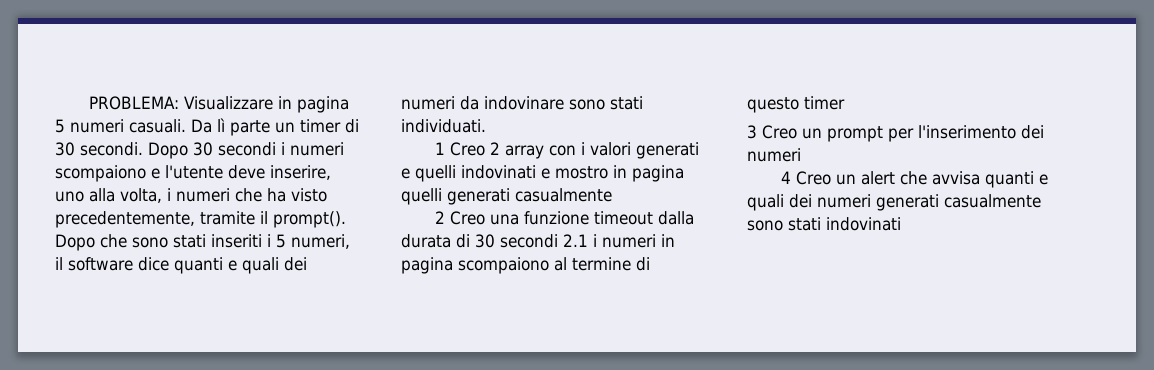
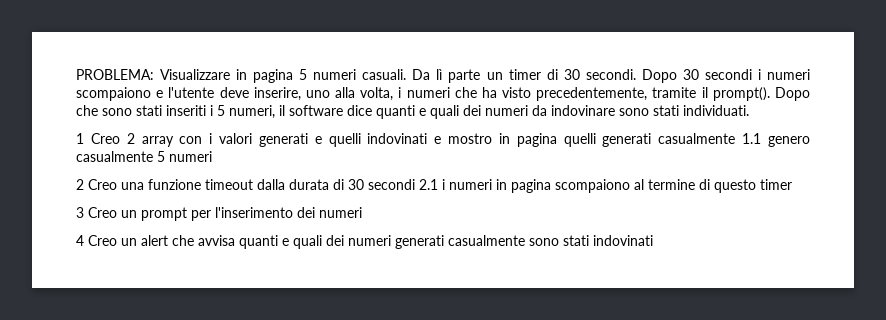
(612, 195) none -> [742,133,811,147] [76,151,212,162] 1.1 genero casualmente 5 numeri

